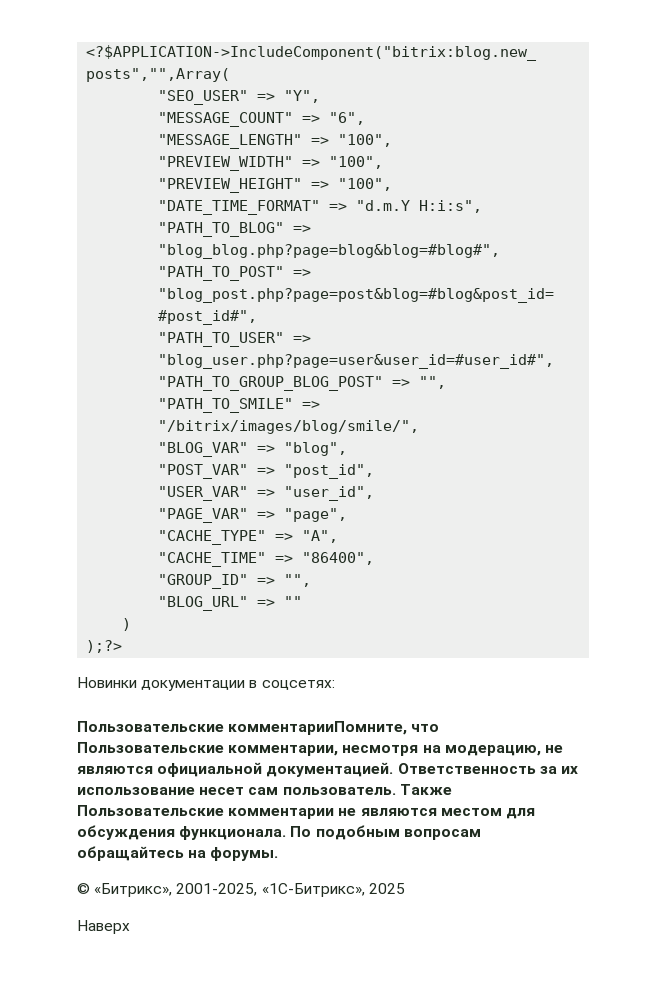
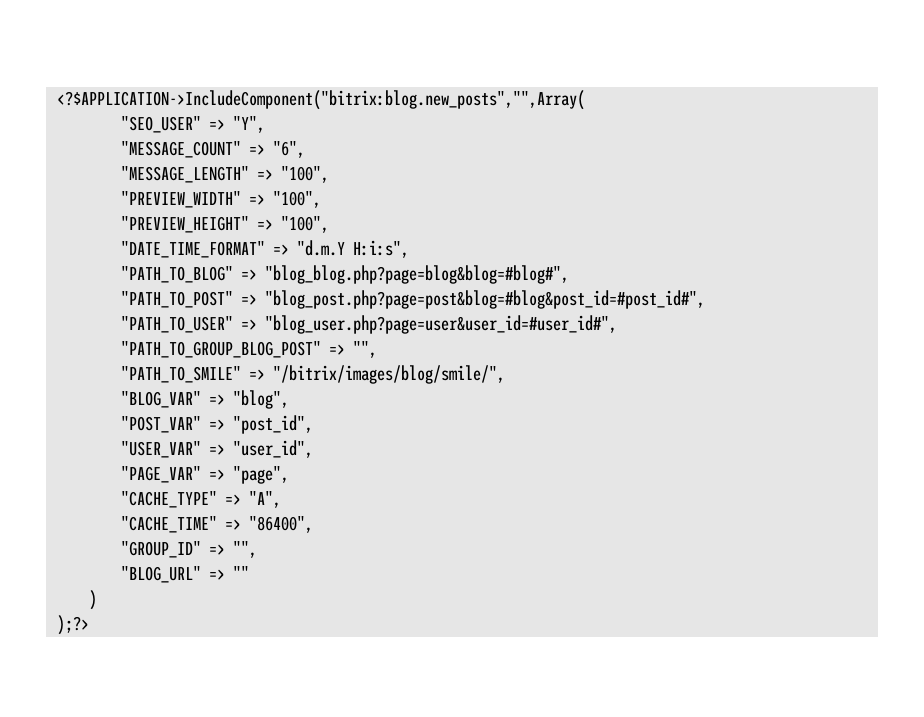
[77,677,335,691] [77,721,440,735] [77,742,563,756] [77,762,578,777] [77,784,452,795] [77,805,535,819] [77,825,481,840] [77,846,279,861] [77,883,405,897] [77,920,130,934] // Новинки документации в соцсетях: // Пользовательские комментарииПомните, что Пользовательские комментарии, несмотря на модерацию, не являются официальной документацией. Ответственность за их использование несет сам пользователь. Также Пользовательские комментарии не являются местом для обсуждения функционала. По подобным вопросам обращайтесь на форумы. // © «Битрикс», 2001-2025, «1С-Битрикс», 2025 // Наверх -> (90, 625) none

